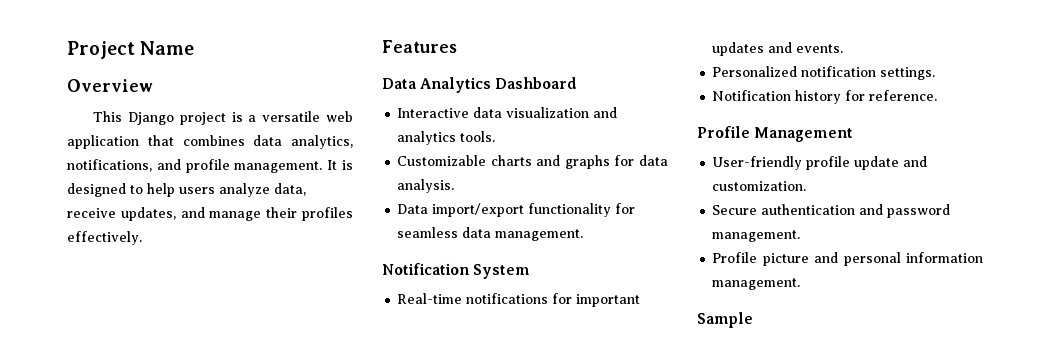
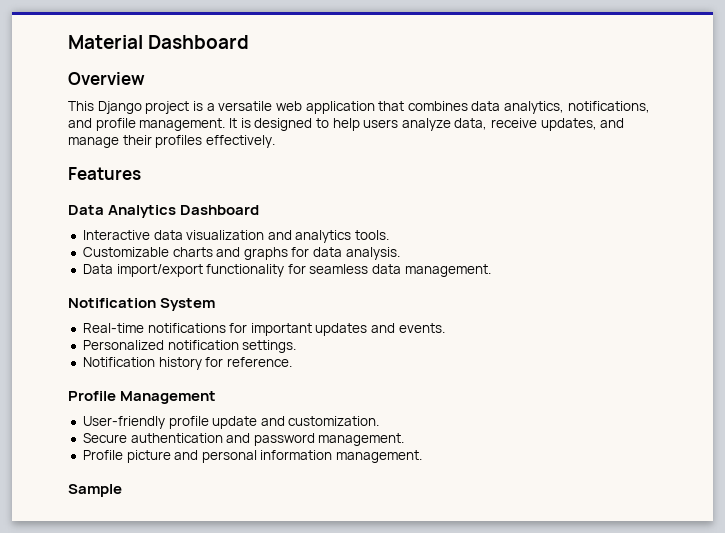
[67,41,195,59] Project Name -> [68,35,250,49] Material Dashboard

